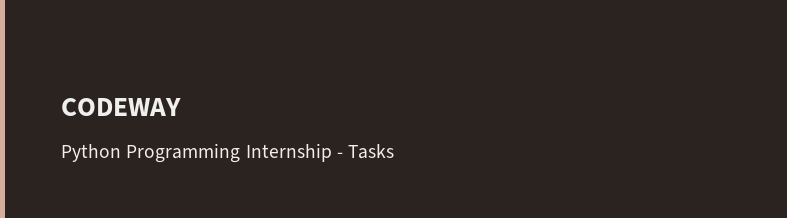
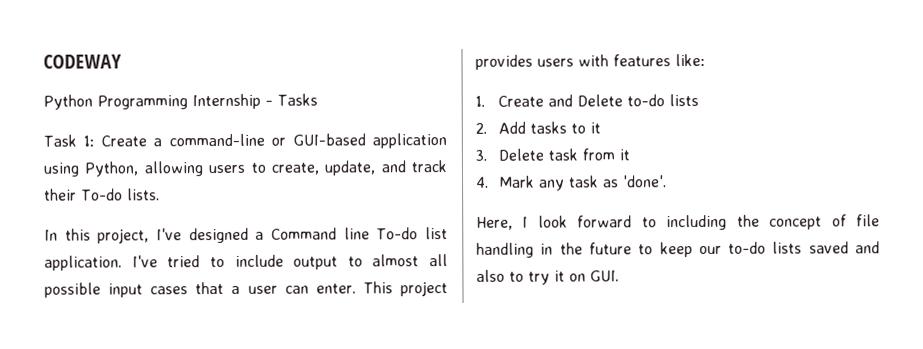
(395, 151) none -> [43,133,447,149] [43,160,447,177] [44,188,160,201] [44,227,448,244] [44,254,448,271] [44,281,448,298] [475,53,705,70] [475,94,699,107] [475,121,601,134] [475,148,630,161] [476,175,667,191] [476,214,880,231] [476,241,880,258] [476,269,619,285] // Task 1: Create a command-line or GUI-based application using Python, allowing users to create, update, and track their To-do lists. // In this project, I've designed a Command line To-do list application. I've tried to include output to almost all possible input cases that a user can enter. This project provides users with features like: // 1. Create and Delete to-do lists // 2. Add tasks to it // 3. Delete task from it // 4. Mark any task as 'done'. // Here, I look forward to including the concept of file handling in the future to keep our to-do lists saved and also to try it on GUI.

